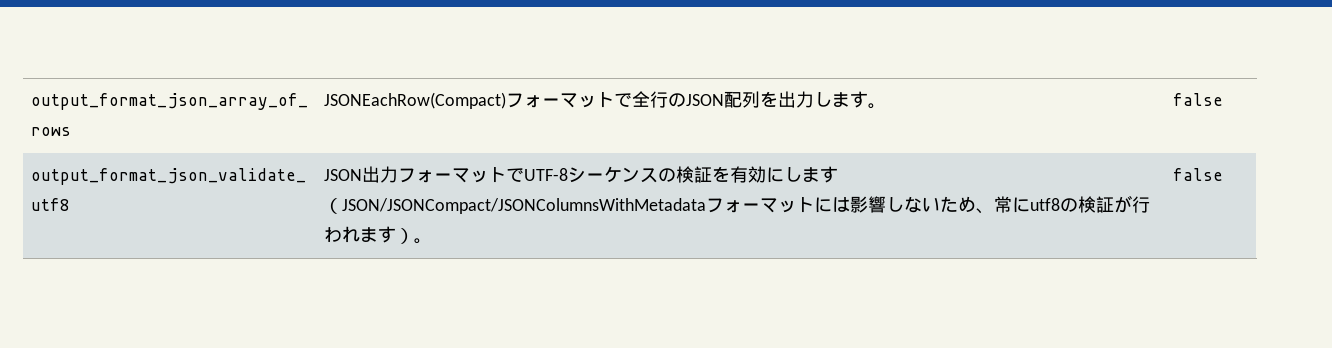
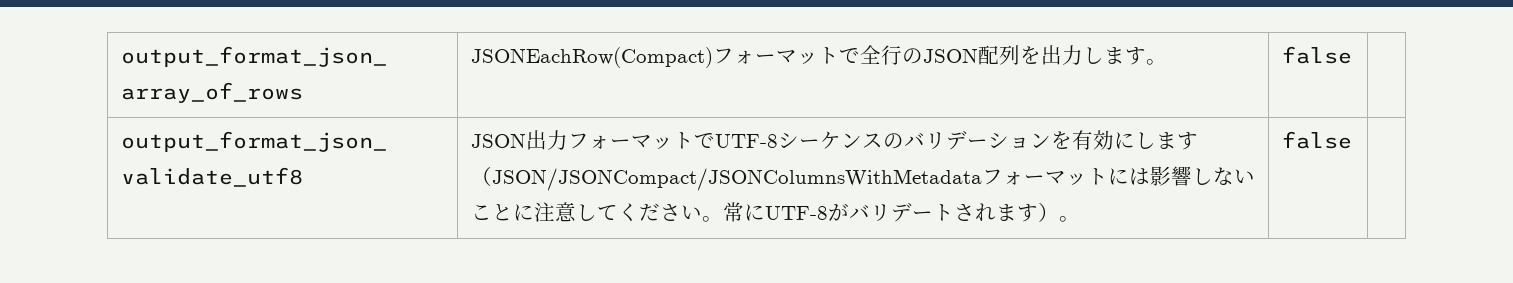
[675,166,712,183] 検証 -> [903,130,1051,150] バリデーション
[939,195,1150,214] [323,227,342,242] ため、常にutf8の検証が行わ -> [470,202,975,222] ことに注意してください。常にUTF-8がバリデートさ

